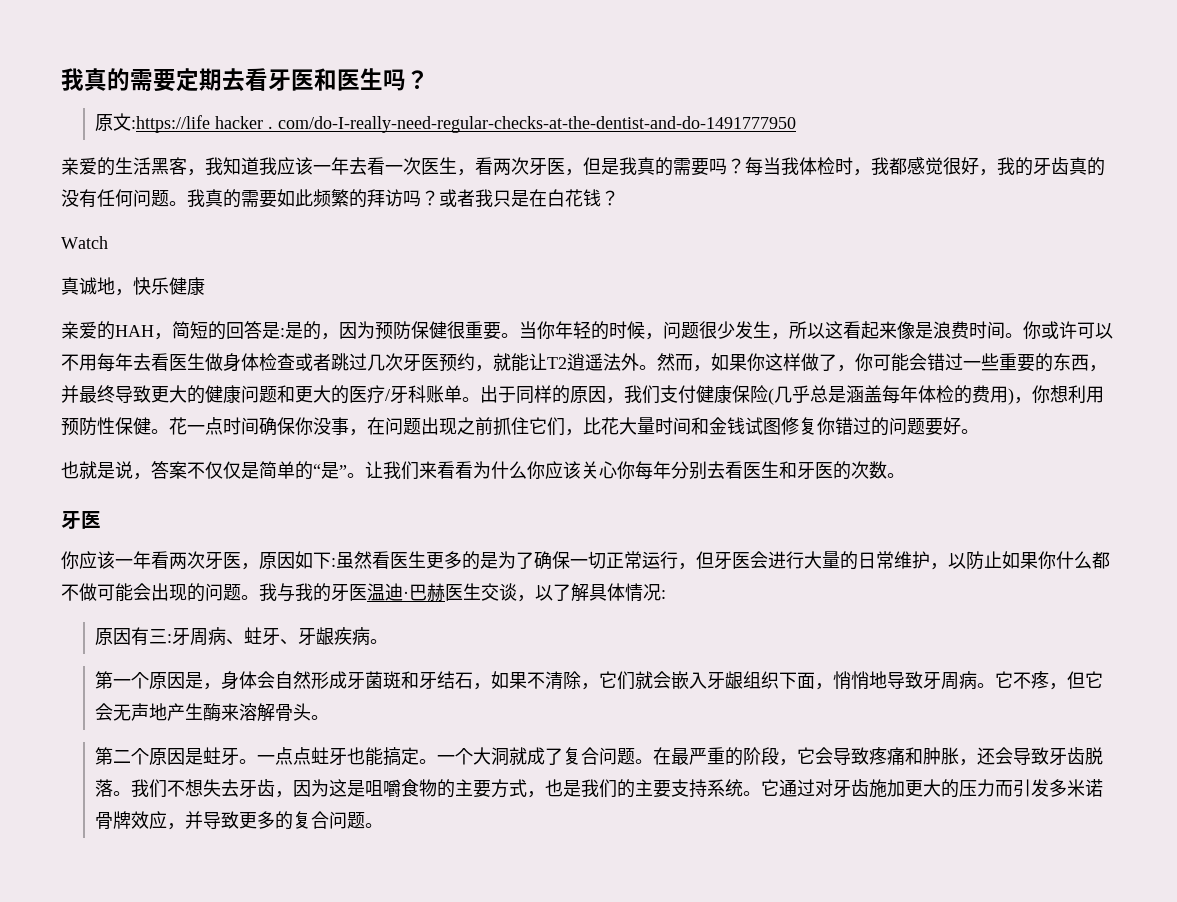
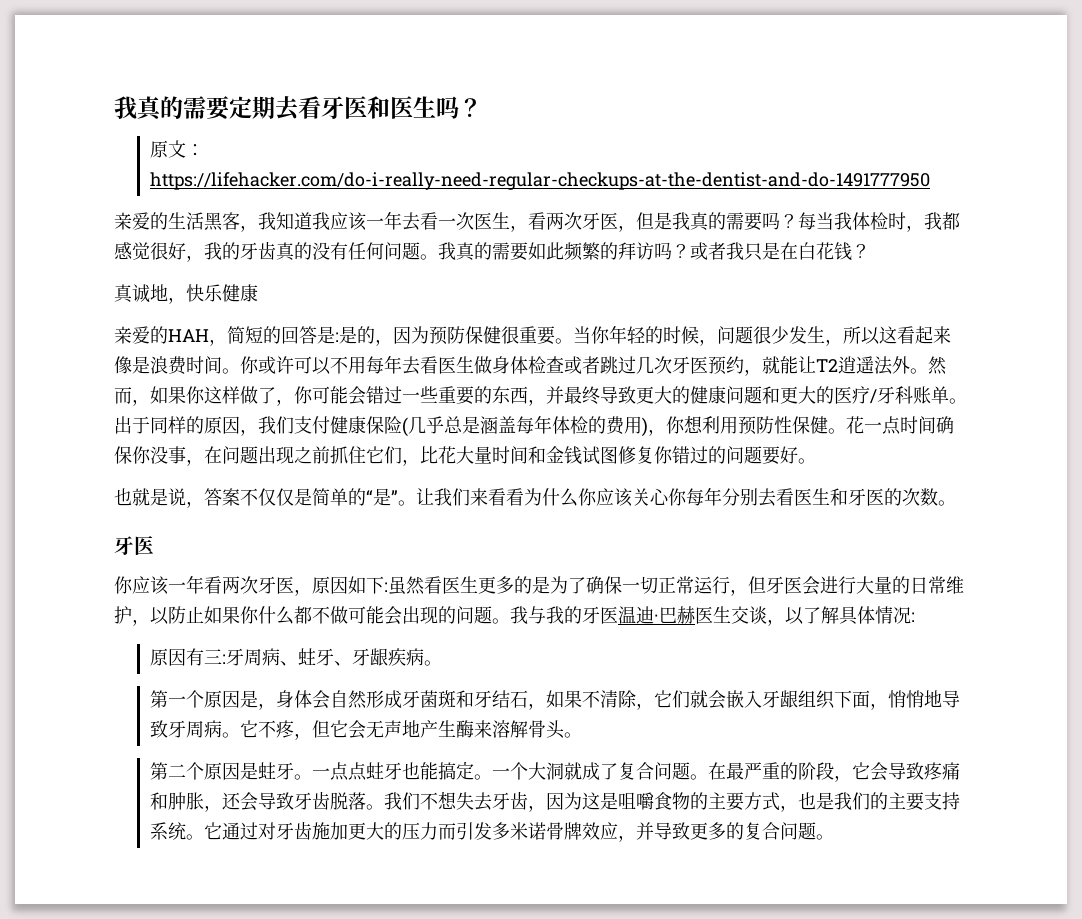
[131,115,797,133] :https://life hacker . com/do-I-really-need-regular-checks-at-the-dentist-and-do-1491777950 -> [185,144,204,156] [149,172,930,190] ：https://lifehacker.com/do-i-really-need-regular-checkups-at-the-dentist-and-do-1491777950
[61,236,108,249] // Watch -> (870, 251) none

